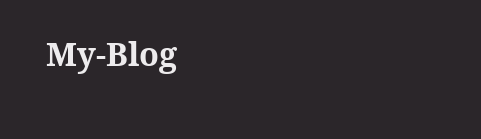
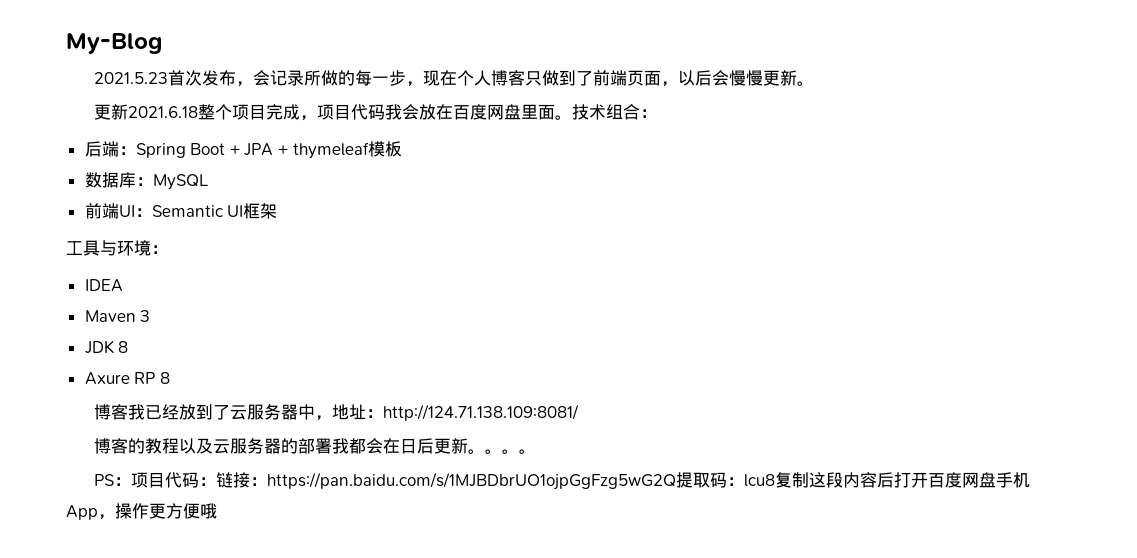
(178, 57) none -> [94,70,815,87] [94,104,658,121] [84,141,402,159] [84,172,208,190] [84,203,278,219] [66,240,168,256] [84,279,123,292] [84,310,151,322] [84,340,129,354] [84,372,170,385] [94,404,580,421] [94,438,537,454] [94,472,1031,490] [66,503,217,520] // 2021.5.23首次发布，会记录所做的每一步，现在个人博客只做到了前端页面，以后会慢慢更新。 // 更新2021.6.18整个项目完成，项目代码我会放在百度网盘里面。技术组合： // 后端：Spring Boot + JPA + thymeleaf模板 // 数据库：MySQL // 前端UI：Semantic UI框架 // 工具与环境： // IDEA // Maven 3 // JDK 8 // Axure RP 8 // 博客我已经放到了云服务器中，地址：http://124.71.138.109:8081/ // 博客的教程以及云服务器的部署我都会在日后更新。。。。 // PS：项目代码：链接：https://pan.baidu.com/s/1MJBDbrUO1ojpGgFzg5wG2Q提取码：lcu8复制这段内容后打开百度网盘手机App，操作更方便哦

